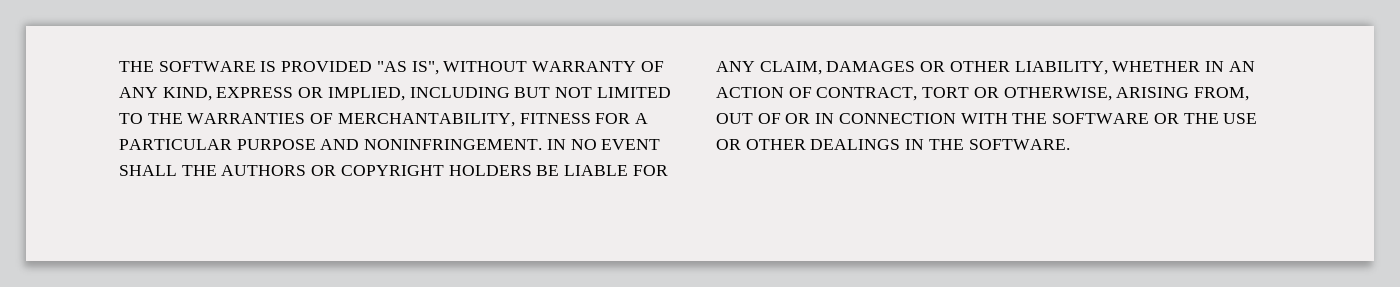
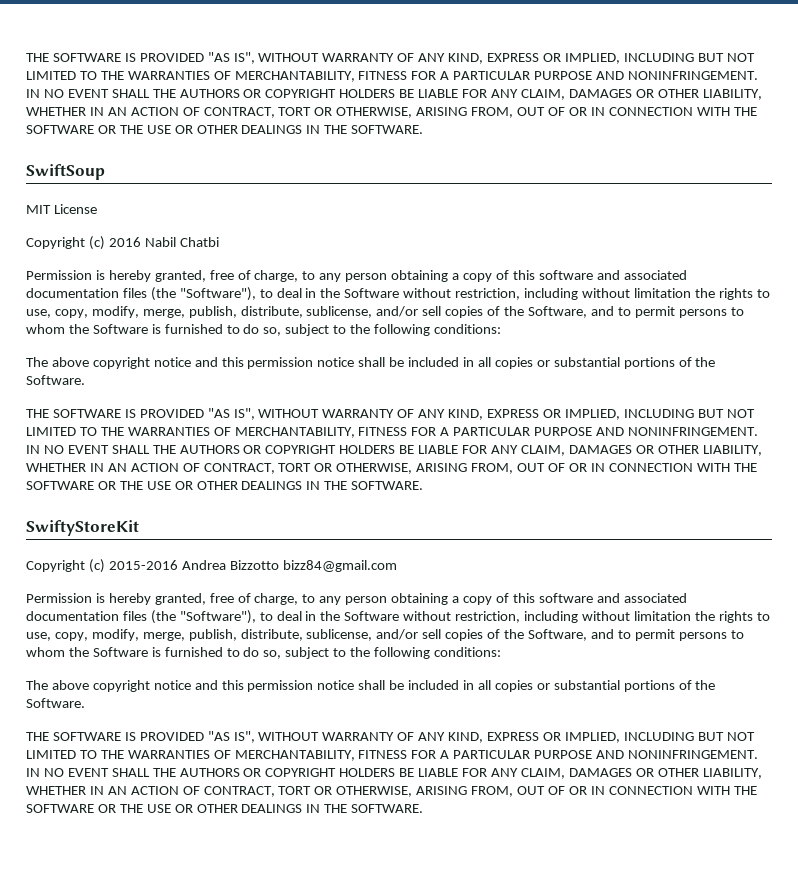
(1070, 144) none -> [26,164,105,180] [26,204,97,214] [26,236,219,250] [26,270,687,282] [26,287,770,301] [26,306,744,318] [26,324,501,336] [26,357,716,369] [26,375,85,385] [26,408,755,420] [26,427,758,438] [26,445,762,456] [26,463,757,474] [26,481,424,490] [26,520,139,536] [26,559,397,573] [26,593,687,605] [26,610,770,624] [26,629,744,641] [26,647,501,659] [26,680,716,692] [26,698,85,708] [26,731,755,743] [26,750,758,761] [26,768,762,779] [26,786,757,797] [26,804,424,813] // SwiftSoup // MIT License // Copyright (c) 2016 Nabil Chatbi // Permission is hereby granted, free of charge, to any person obtaining a copy of this software and associated documentation files (the "Software"), to deal in the Software without restriction, including without limitation the rights to use, copy, modify, merge, publish, distribute, sublicense, and/or sell copies of the Software, and to permit persons to whom the Software is furnished to do so, subject to the following conditions: // The above copyright notice and this permission notice shall be included in all copies or substantial portions of the Software. // THE SOFTWARE IS PROVIDED "AS IS", WITHOUT WARRANTY OF ANY KIND, EXPRESS OR IMPLIED, INCLUDING BUT NOT LIMITED TO THE WARRANTIES OF MERCHANTABILITY, FITNESS FOR A PARTICULAR PURPOSE AND NONINFRINGEMENT. IN NO EVENT SHALL THE AUTHORS OR COPYRIGHT HOLDERS BE LIABLE FOR ANY CLAIM, DAMAGES OR OTHER LIABILITY, WHETHER IN AN ACTION OF CONTRACT, TORT OR OTHERWISE, ARISING FROM, OUT OF OR IN CONNECTION WITH THE SOFTWARE OR THE USE OR OTHER DEALINGS IN THE SOFTWARE. // SwiftyStoreKit // Copyright (c) 2015-2016 Andrea Bizzotto bizz84@gmail.com // Permission is hereby granted, free of charge, to any person obtaining a copy of this software and associated documentation files (the "Software"), to deal in the Software without restriction, including without limitation the rights to use, copy, modify, merge, publish, distribute, sublicense, and/or sell copies of the Software, and to permit persons to whom the Software is furnished to do so, subject to the following conditions: // The above copyright notice and this permission notice shall be included in all copies or substantial portions of the Software. // THE SOFTWARE IS PROVIDED "AS IS", WITHOUT WARRANTY OF ANY KIND, EXPRESS OR IMPLIED, INCLUDING BUT NOT LIMITED TO THE WARRANTIES OF MERCHANTABILITY, FITNESS FOR A PARTICULAR PURPOSE AND NONINFRINGEMENT. IN NO EVENT SHALL THE AUTHORS OR COPYRIGHT HOLDERS BE LIABLE FOR ANY CLAIM, DAMAGES OR OTHER LIABILITY, WHETHER IN AN ACTION OF CONTRACT, TORT OR OTHERWISE, ARISING FROM, OUT OF OR IN CONNECTION WITH THE SOFTWARE OR THE USE OR OTHER DEALINGS IN THE SOFTWARE.

